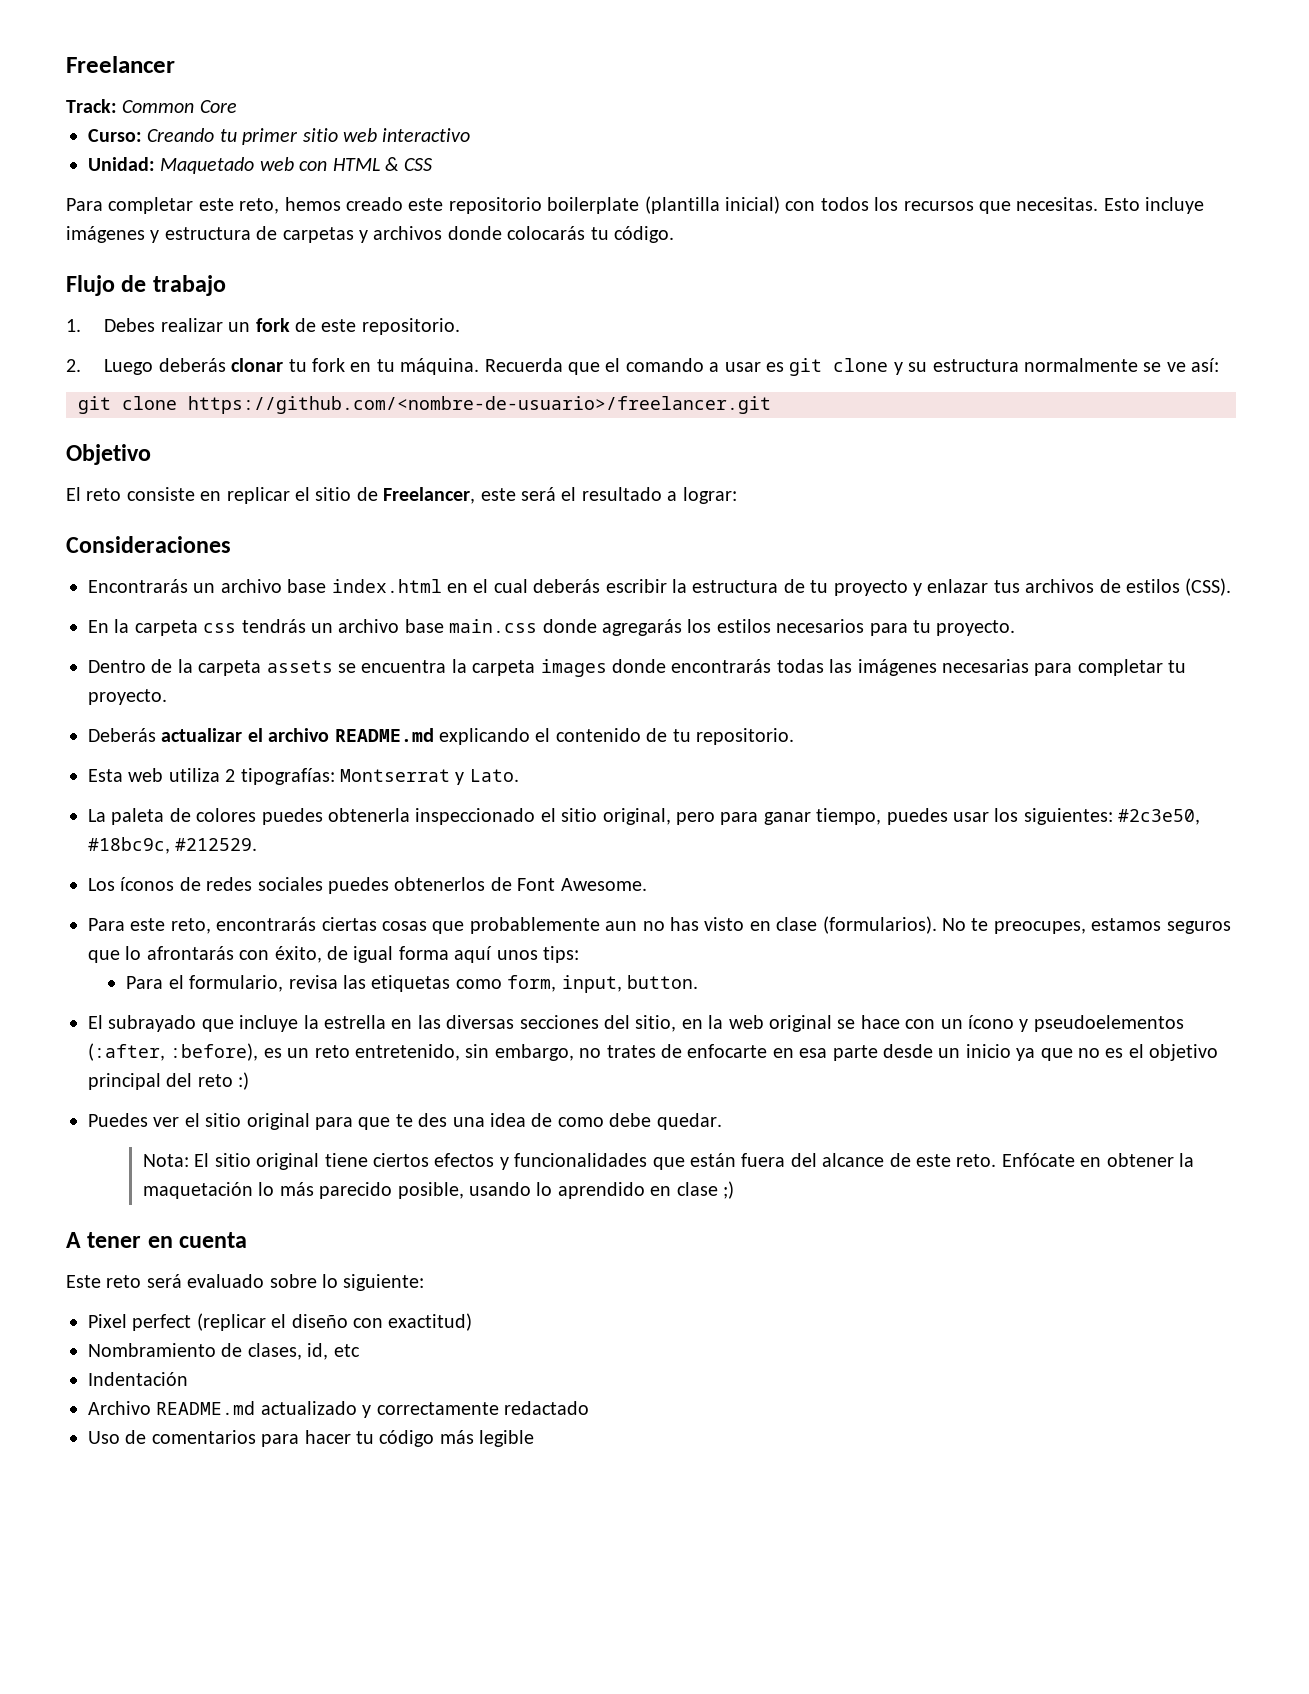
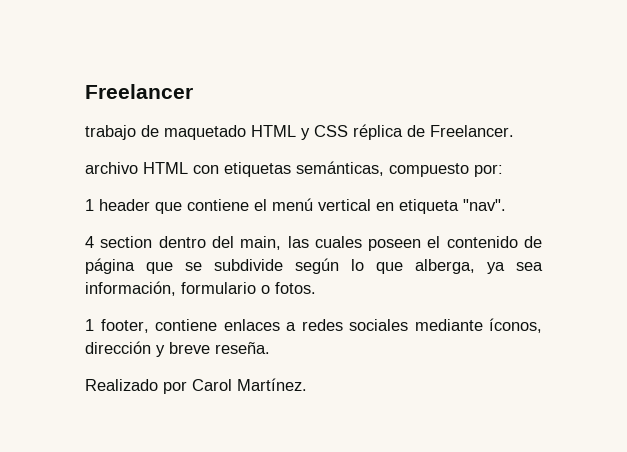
[66,99,237,113] [88,128,471,145] [88,157,434,174] [66,196,1205,214] [66,226,674,243] [66,275,226,296] [66,318,460,335] [66,358,1220,376] [78,396,771,414] [66,444,151,465] [66,487,737,504] [66,536,231,553] [88,578,1232,596] [88,619,1016,636] [88,659,1187,677] [88,689,167,705] [88,728,794,745] [88,768,519,785] [88,808,1201,825] [88,837,258,854] [88,877,647,894] [88,916,1231,934] [88,946,579,963] [126,975,699,993] [88,1015,1184,1032] [88,1043,1219,1061] [88,1072,250,1090] [88,1113,722,1130] [142,1153,1194,1170] [142,1181,734,1199] [66,1232,248,1248] [66,1274,425,1291] [88,1313,473,1331] [88,1343,360,1360] [88,1372,188,1386] [88,1401,589,1418] [88,1430,535,1447] Track: Common Core // Curso: Creando tu primer sitio web interactivo // Unidad: Maquetado web con HTML & CSS // Para completar este reto, hemos creado este repositorio boilerplate (plantilla inicial) con todos los recursos que necesitas. Esto incluye imágenes y estructura de carpetas y archivos donde colocarás tu código. // Flujo de trabajo // 1. Debes realizar un fork de este repositorio. // 2. Luego deberás clonar tu fork en tu máquina. Recuerda que el comando a usar es git clone y su estructura normalmente se ve así: // git clone https://github.com/<nombre-de-usuario>/freelancer.git // Objetivo // El reto consiste en replicar el sitio de Freelancer, este será el resultado a lograr: // Consideraciones // Encontrarás un archivo base index.html en el cual deberás escribir la estructura de tu proyecto y enlazar tus archivos de estilos (CSS). // En la carpeta css tendrás un archivo base main.css donde agregarás los estilos necesarios para tu proyecto. // Dentro de la carpeta assets se encuentra la carpeta images donde encontrarás todas las imágenes necesarias para completar tu proyecto. // Deberás actualizar el archivo README.md explicando el contenido de tu repositorio. // Esta web utiliza 2 tipografías: Montserrat y Lato. // La paleta de colores puedes obtenerla inspeccionado el sitio original, pero para ganar tiempo, puedes usar los siguientes: #2c3e50, #18bc9c, #212529. // Los íconos de redes sociales puedes obtenerlos de Font Awesome. // Para este reto, encontrarás ciertas cosas que probablemente aun no has visto en clase (formularios). No te preocupes, estamos seguros que lo afrontarás con éxito, de igual forma aquí unos tips: // Para el formulario, revisa las etiquetas como form, input, button. // El subrayado que incluye la estrella en las diversas secciones del sitio, en la web original se hace con un ícono y pseudoelementos (:after, :before), es un reto entretenido, sin embargo, no trates de enfocarte en esa parte desde un inicio ya que no es el objetivo principal del reto :) // Puedes ver el sitio original para que te des una idea de como debe quedar. // Nota: El sitio original tiene ciertos efectos y funcionalidades que están fuera del alcance de este reto. Enfócate en obtener la maquetación lo más parecido posible, usando lo aprendido en clase ;) // A tener en cuenta // Este reto será evaluado sobre lo siguiente: // Pixel perfect (replicar el diseño con exactitud) // Nombramiento de clases, id, etc // Indentación // Archivo README.md actualizado y correctamente redactado // Uso de comentarios para hacer tu código más legible -> [85,124,514,140] [85,161,503,177] [85,198,506,214] [85,236,542,251] [85,258,543,274] [85,281,316,296] [85,318,542,333] [85,341,270,357] [85,378,307,394] trabajo de maquetado HTML y CSS réplica de Freelancer. // archivo HTML con etiquetas semánticas, compuesto por: // 1 header que contiene el menú vertical en etiqueta "nav". // 4 section dentro del main, las cuales poseen el contenido de página que se subdivide según lo que alberga, ya sea información, formulario o fotos. // 1 footer, contiene enlaces a redes sociales mediante íconos, dirección y breve reseña. // Realizado por Carol Martínez.

